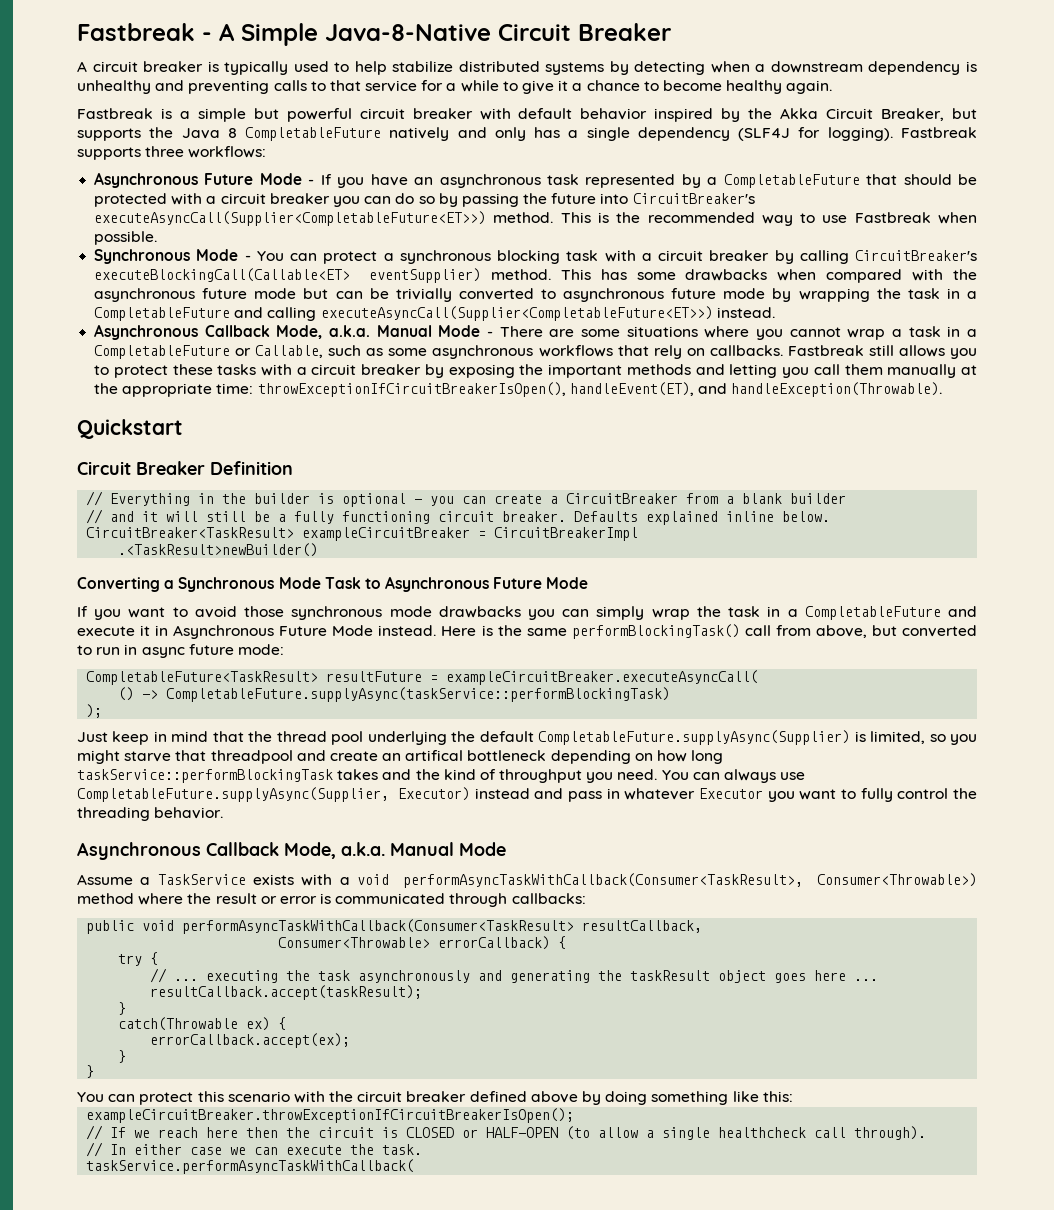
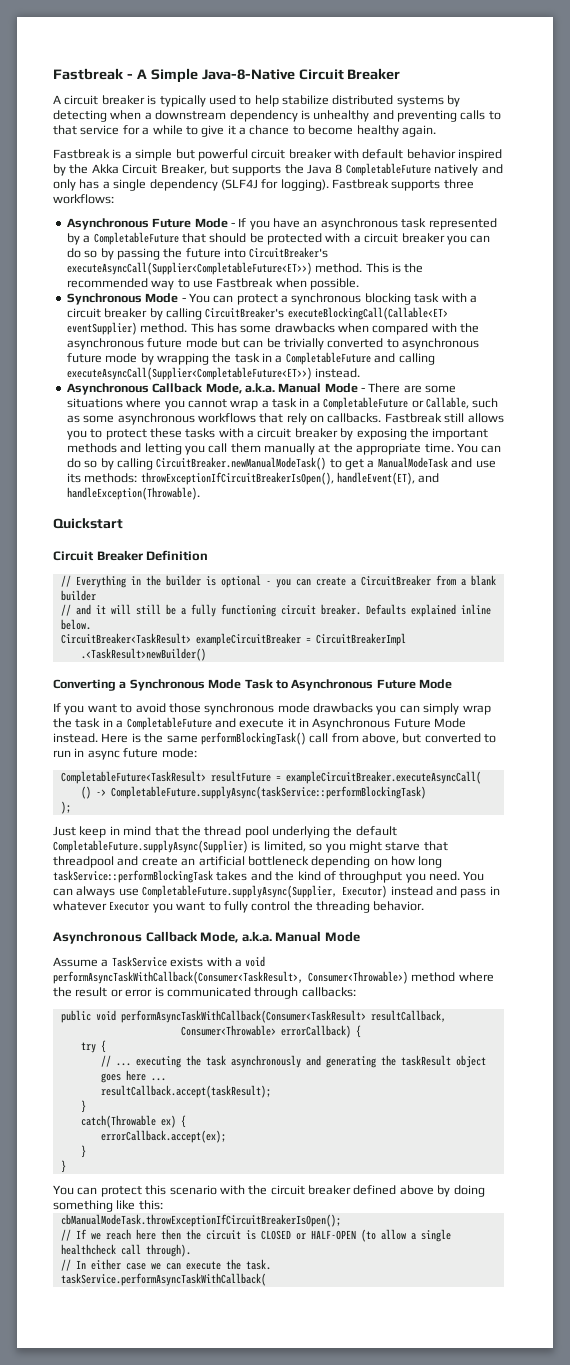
[216,383,254,394] time: -> [424,443,502,453] [66,457,496,470] [66,473,138,483] time. You can do so by calling CircuitBreaker.newManualModeTask() to get a ManualModeTask and use its methods:
[405,750,464,761] artifical -> [198,856,245,866] artificial
[86,1108,575,1123] exampleCircuitBreaker.throwExceptionIfCircuitBreakerIsOpen(); -> [60,1214,341,1227] cbManualModeTask.throwExceptionIfCircuitBreakerIsOpen();

